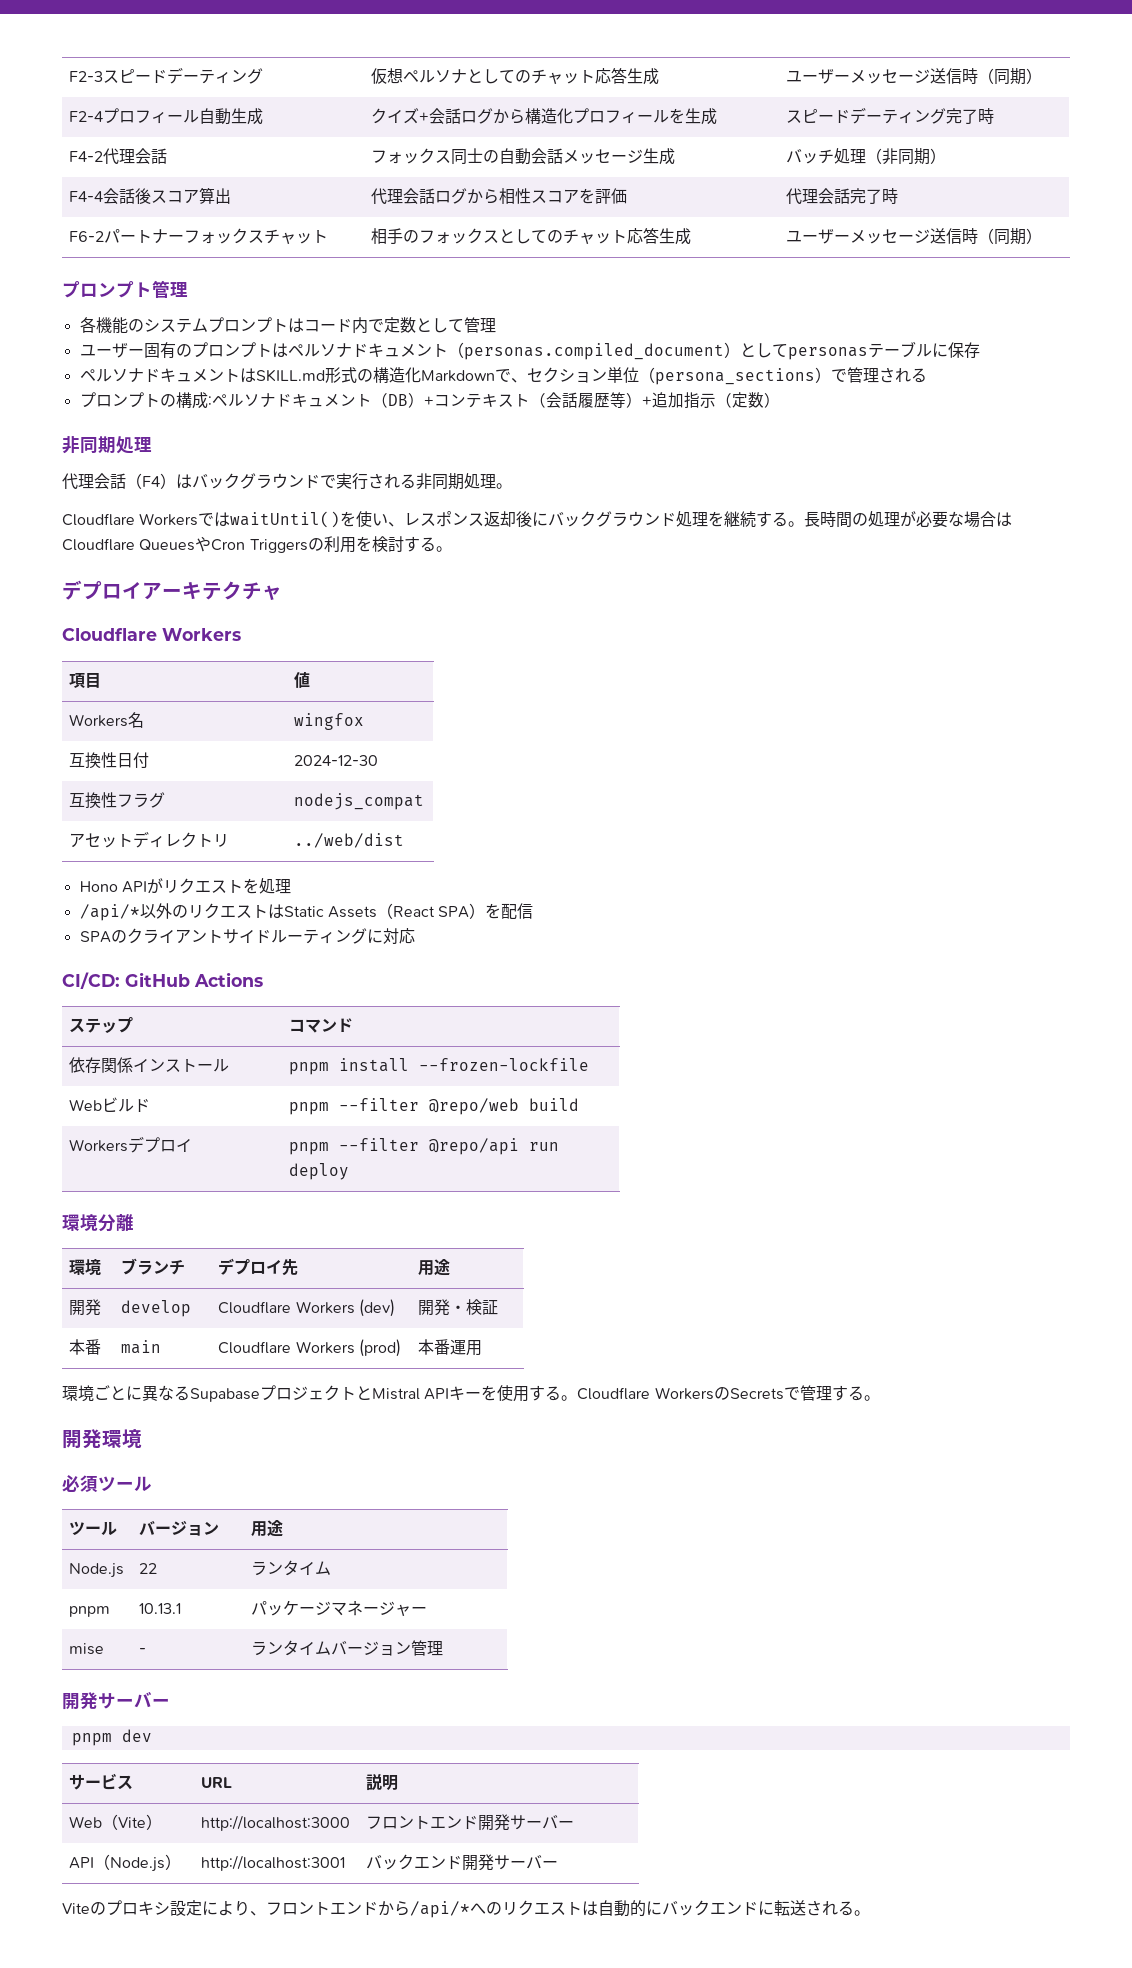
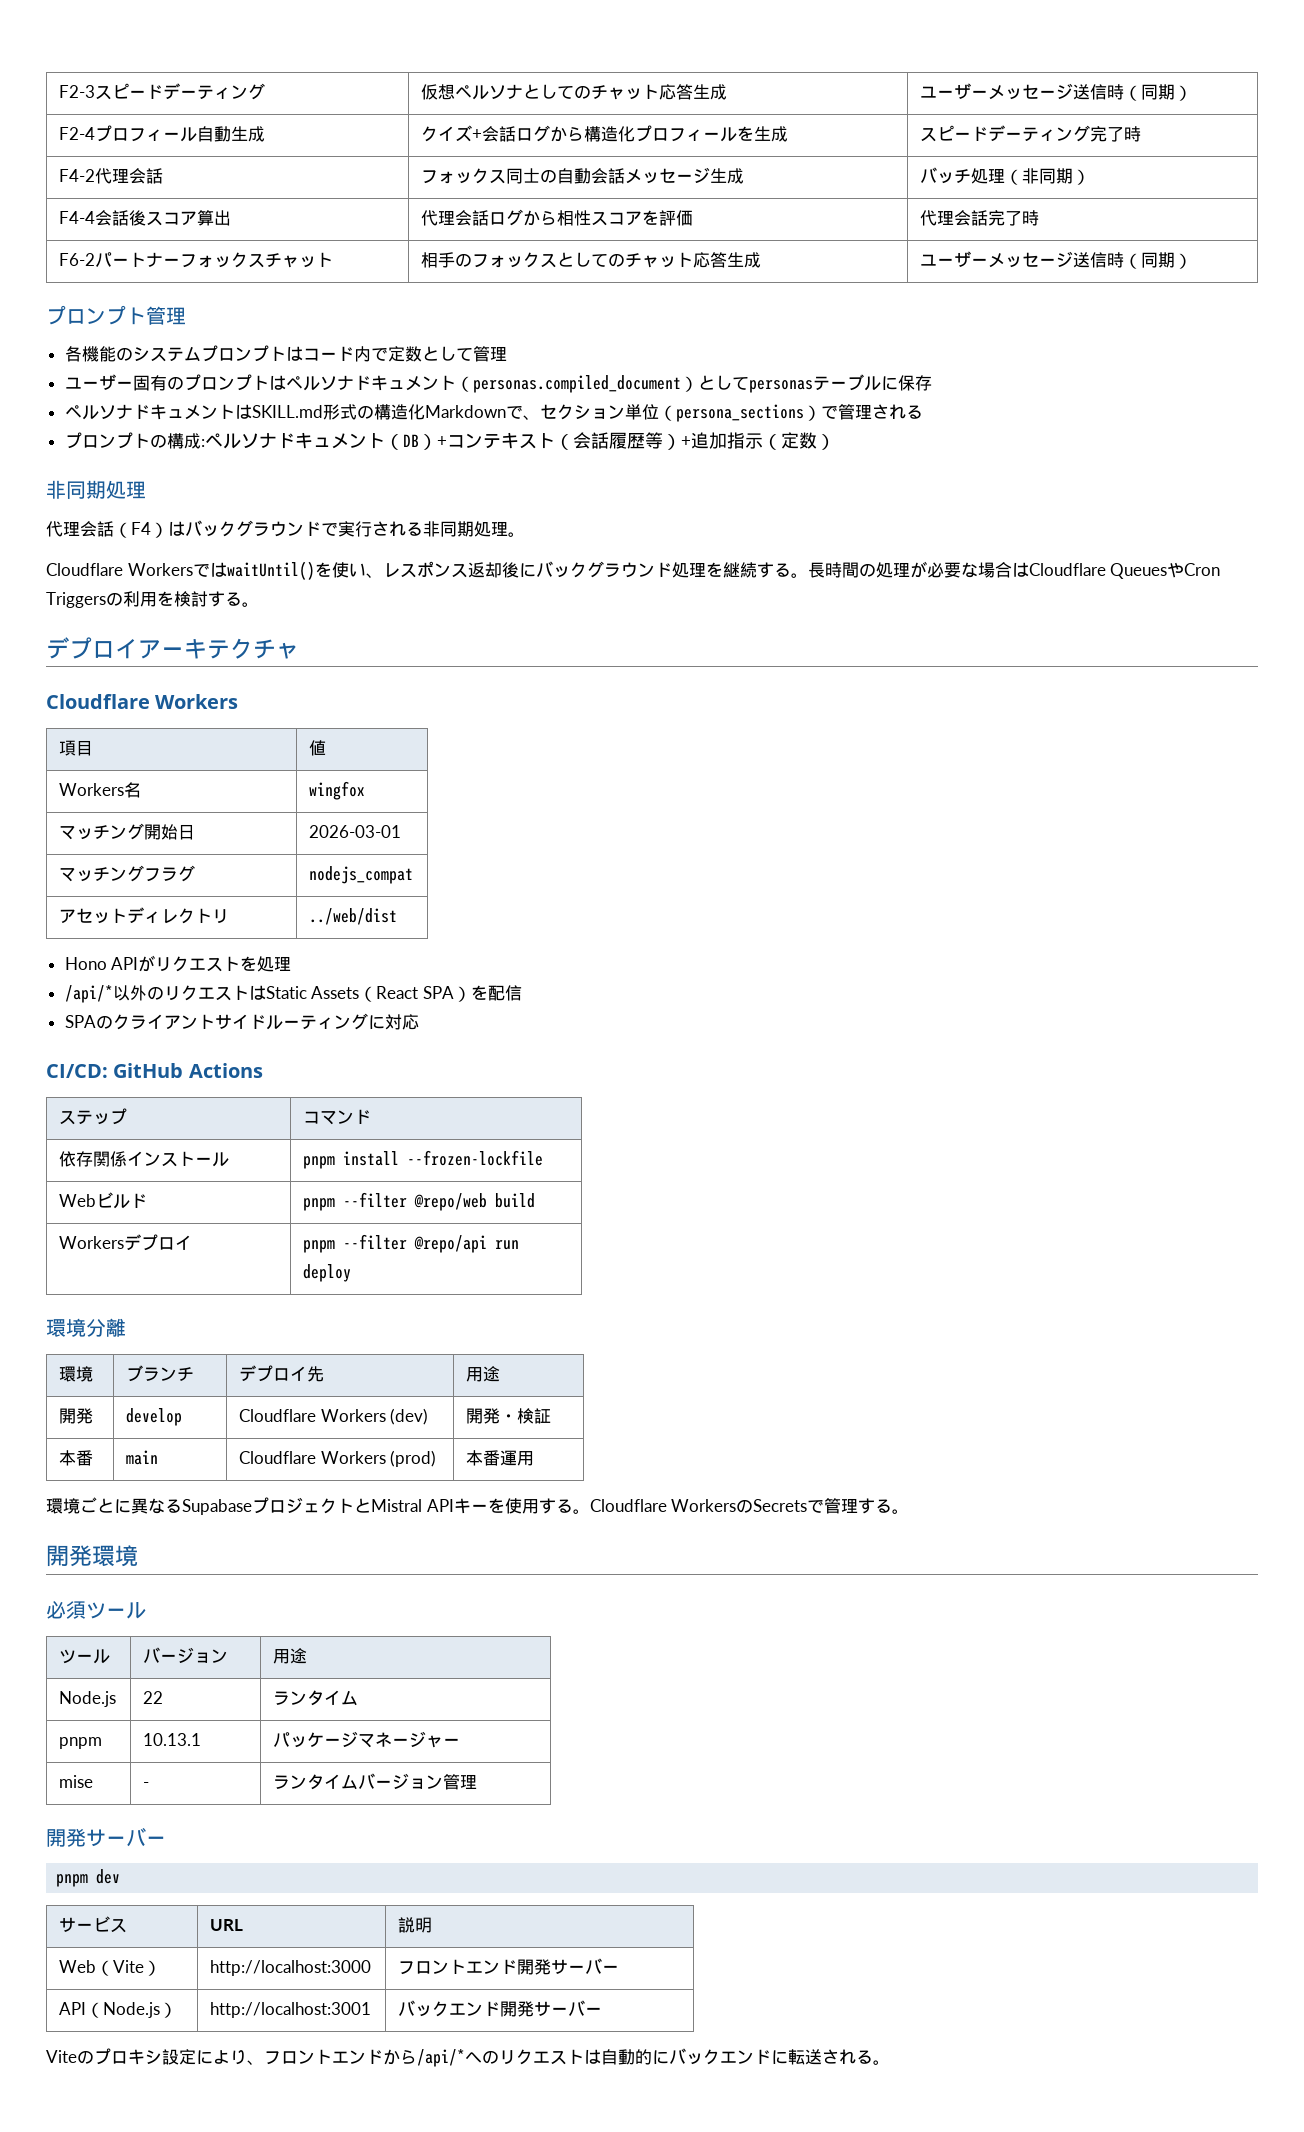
[69,752,150,769] [294,755,379,766] [69,792,118,809] 互換性日付 | 2024-12-30 // 互換性 -> [59,823,196,840] [309,825,402,838] [59,865,145,882] マッチング開始日 | 2026-03-01 // マッチング

